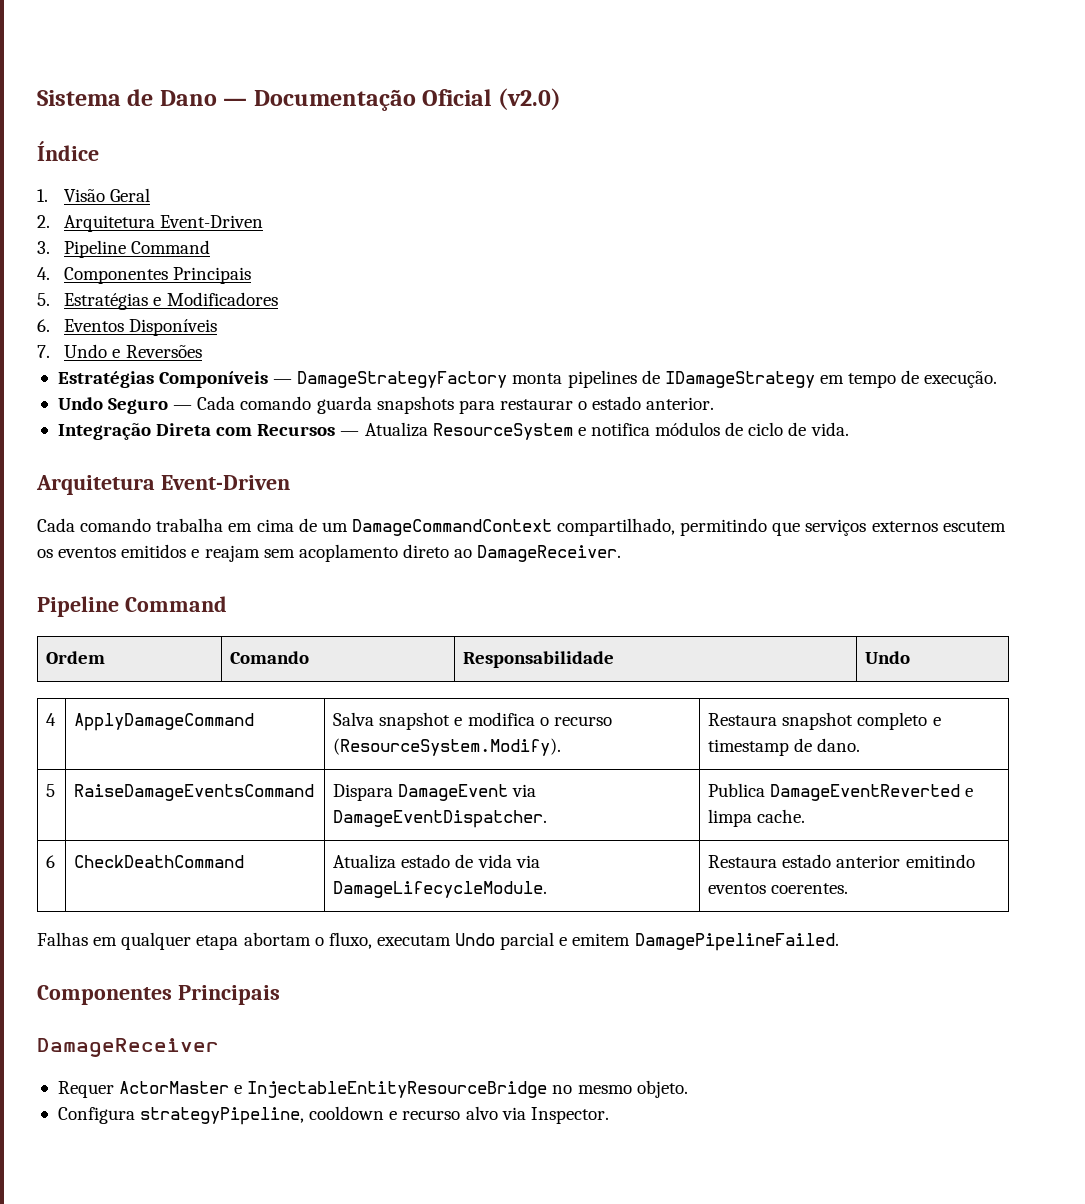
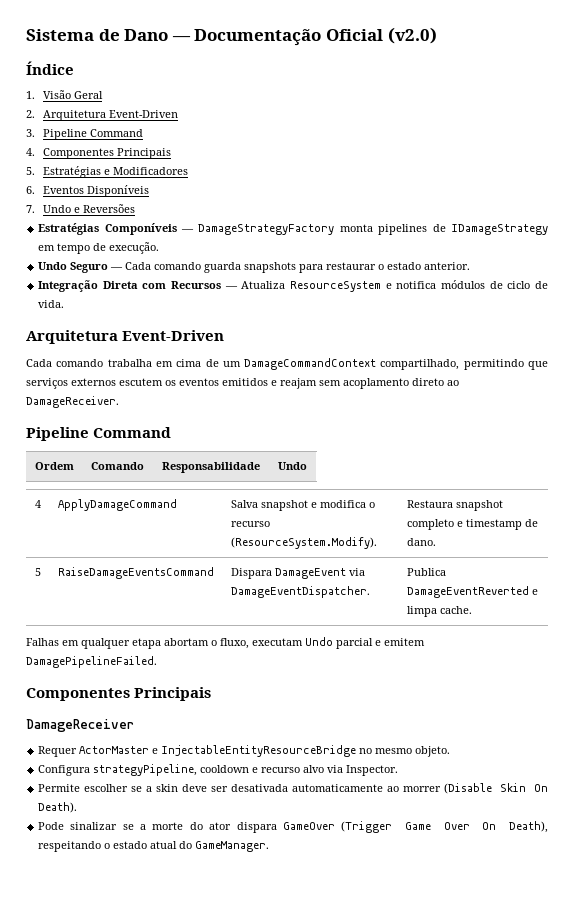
[46,855,56,868] [74,855,245,868] [333,854,540,869] [333,881,548,898] [708,854,975,868] [708,883,849,894] // 6 | CheckDeathCommand | Atualiza estado de vida via DamageLifecycleModule. | Restaura estado anterior emitindo eventos coerentes. -> (472, 610) none
(609, 1115) none -> [38,783,548,794] [38,802,78,813] [38,821,548,833] [38,841,270,852] // Permite escolher se a skin deve ser desativada automaticamente ao morrer (Disable Skin On Death). // Pode sinalizar se a morte do ator dispara GameOver (Trigger Game Over On Death), respeitando o estado atual do GameManager.

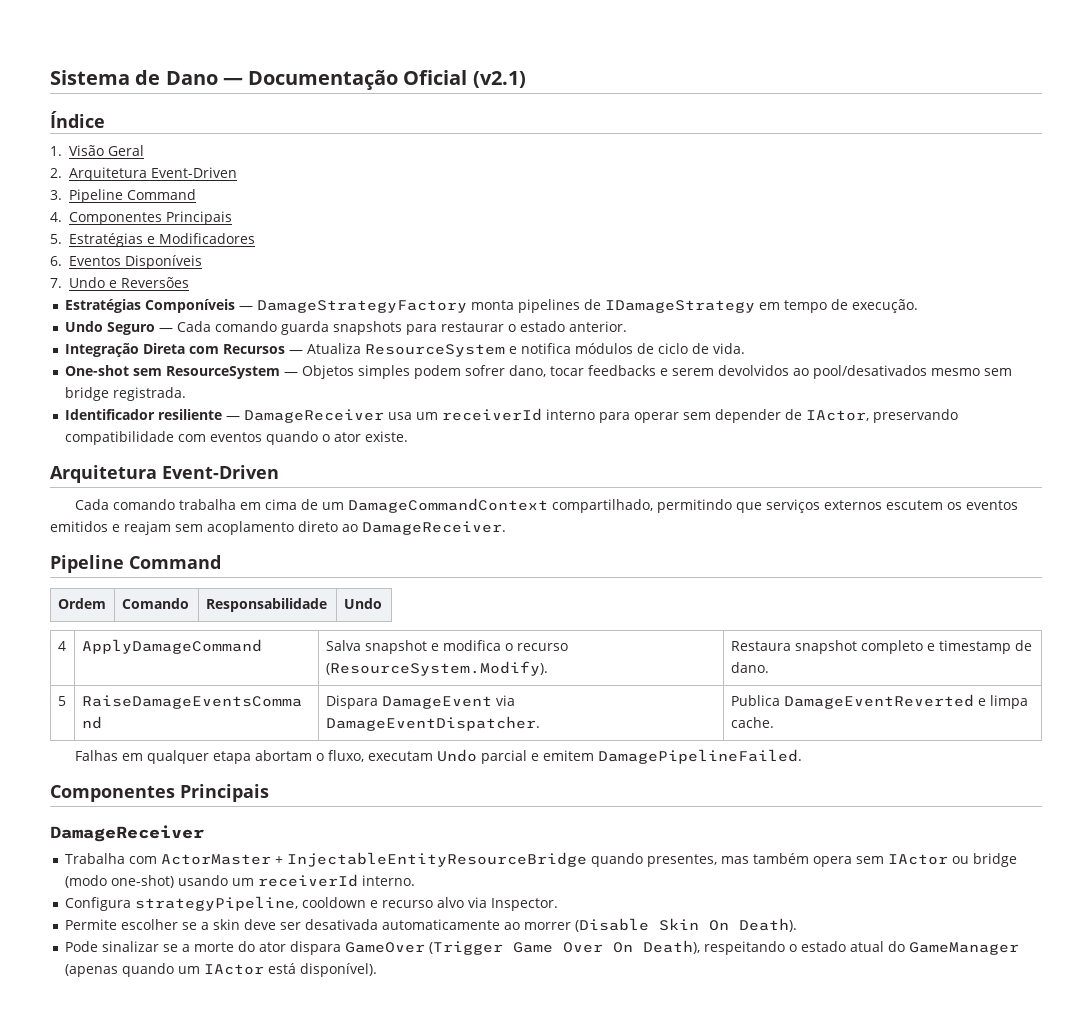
[387,27,437,44] (v2.0) -> [472,71,526,88] (v2.1)
(65, 304) none -> [65,365,1013,379] [65,387,187,401] [65,408,959,423] [65,431,409,445] // One-shot sem ResourceSystem — Objetos simples podem sofrer dano, tocar feedbacks e serem devolvidos ao pool/desativados mesmo sem bridge registrada. // Identificador resiliente — DamageReceiver usa um receiverId interno para operar sem depender de IActor, preservando compatibilidade com eventos quando o ator existe.
[38,745,451,757] Requer ActorMaster e InjectableEntityResourceBridge no mesmo objeto. -> [65,852,1018,867] [65,874,416,888] Trabalha com ActorMaster + InjectableEntityResourceBridge quando presentes, mas também opera sem IActor ou bridge (modo one-shot) usando um receiverId interno.
[195,841,270,852] GameManager. -> [909,942,1020,955] [65,963,378,977] GameManager (apenas quando um IActor está disponível).

